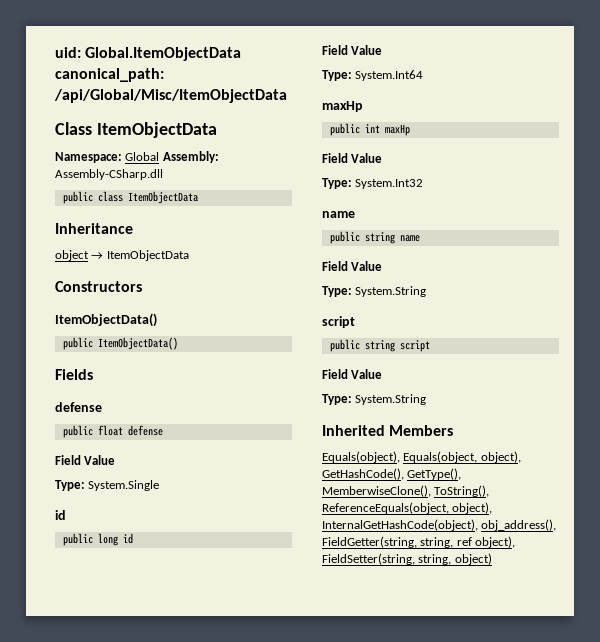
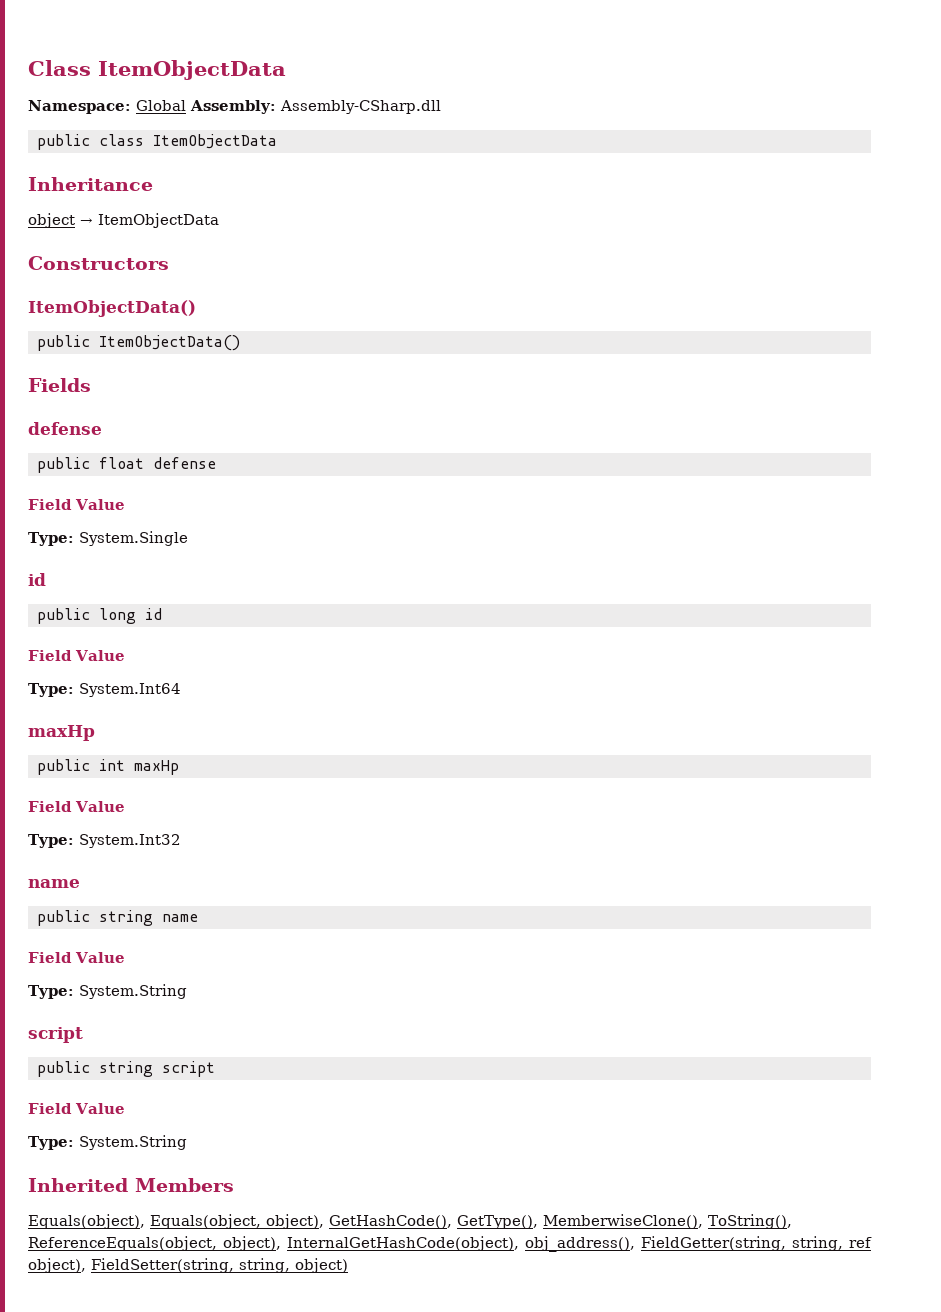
[55,47,242,61] [55,68,164,82] [54,89,287,103] uid: Global.ItemObjectData canonical_path: /api/Global/Misc/ItemObjectData // -> (28, 68) none

